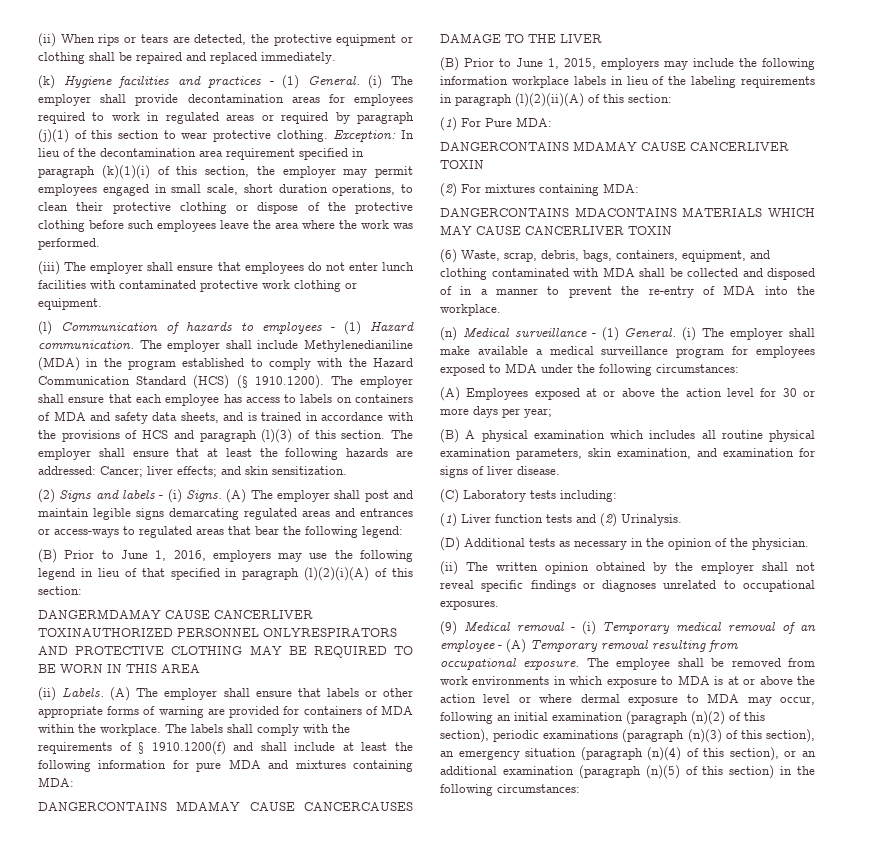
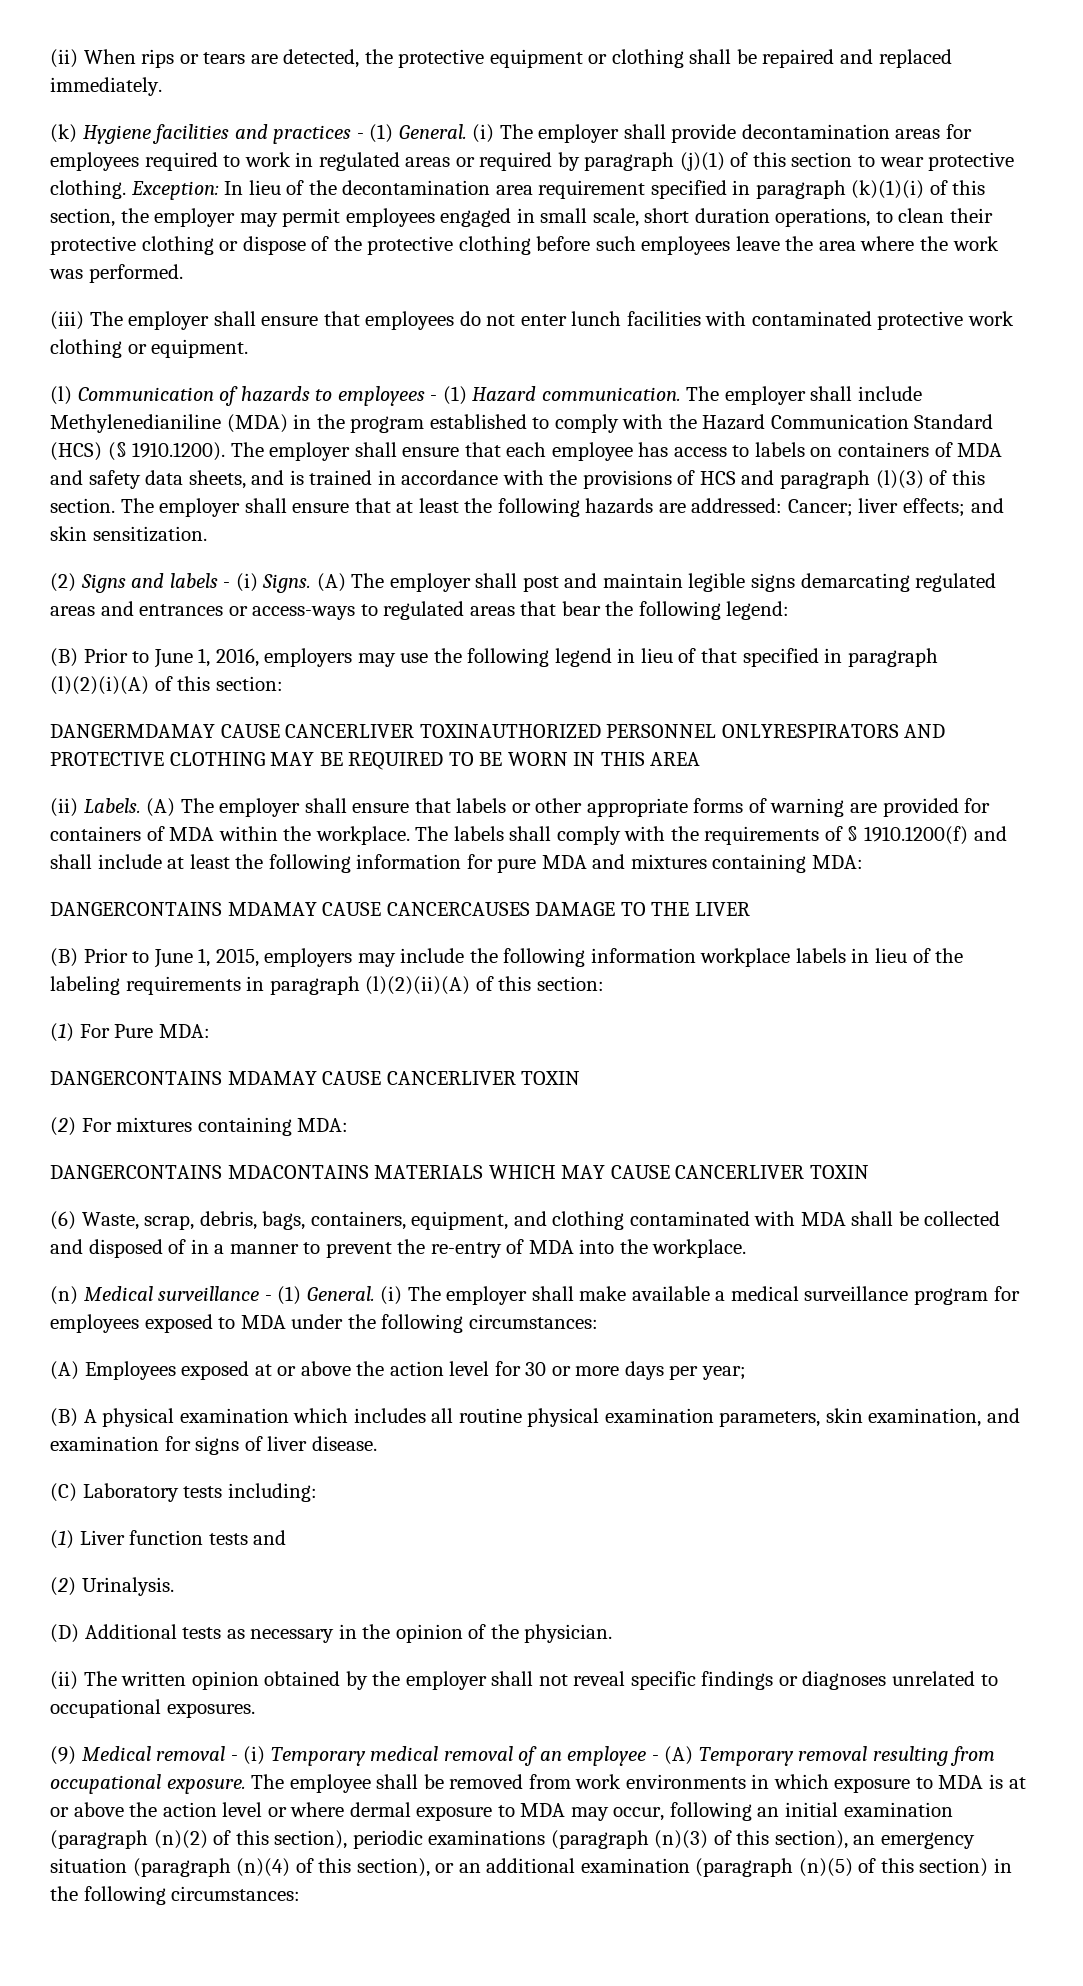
(596, 518) none -> (287, 1537) //

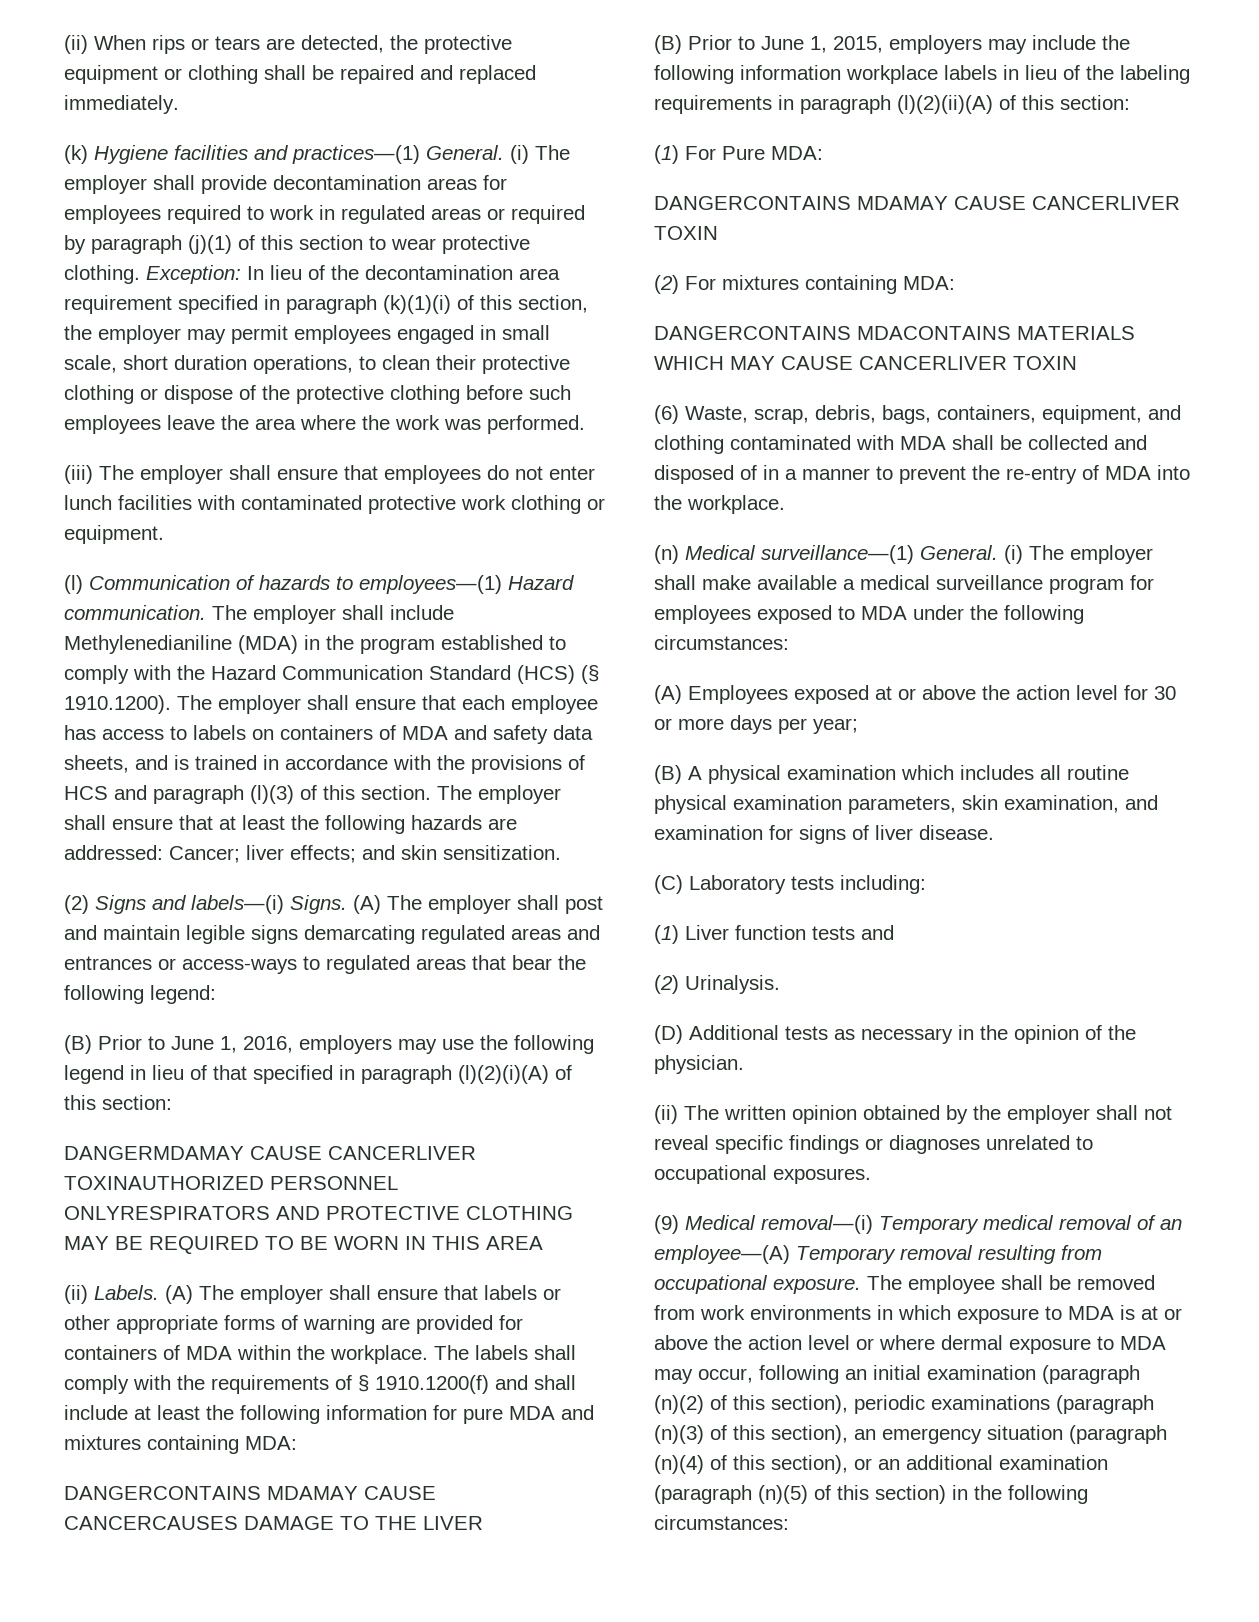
[273,124,394,144] practices - (1) -> [292,145,420,164] practices—(1)
[337,386,467,406] employees - (1) -> [359,575,502,594] employees—(1)
[169,573,258,592] labels - (i) -> [191,895,284,914] labels—(i)
[158,1286,302,1305] surveillance - (1) -> [761,545,914,564] surveillance—(1)
[156,1746,266,1765] removal - (i) -> [761,1215,873,1234] removal—(i)
[567,1746,694,1766] employee - (A) -> [654,1245,790,1264] employee—(A)

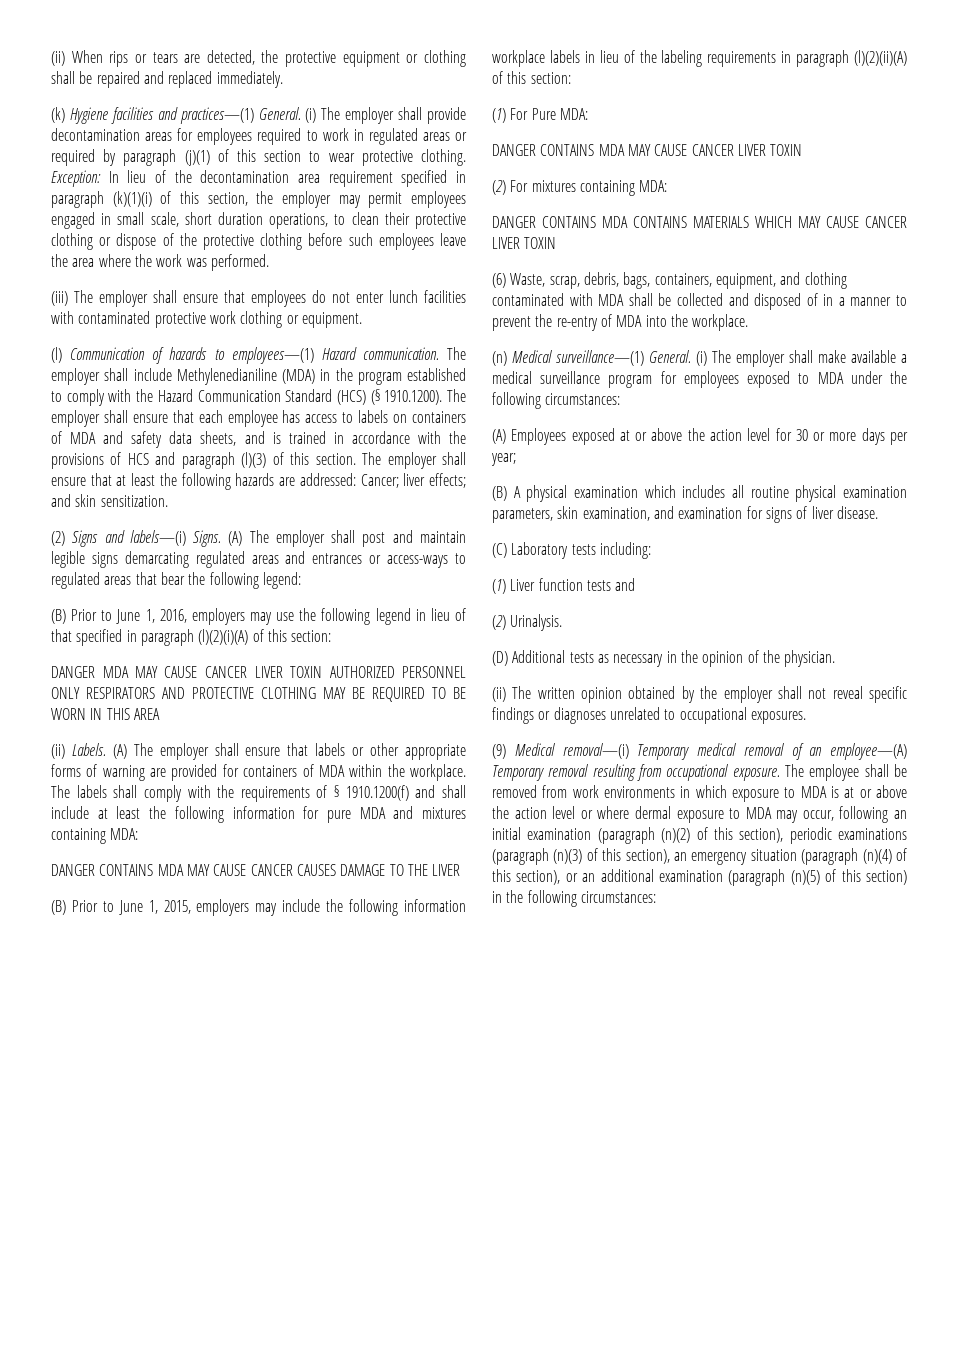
[64,1146,476,1160] [64,1176,398,1190] [64,1206,270,1220] DANGERMDAMAY CAUSE CANCERLIVER TOXINAUTHORIZED PERSONNEL ONLYRESPIRATORS -> [51,666,466,678] [51,687,156,699] DANGER MDA MAY CAUSE CANCER LIVER TOXIN AUTHORIZED PERSONNEL ONLY RESPIRATORS
[64,1486,436,1500] [64,1516,238,1530] DANGERCONTAINS MDAMAY CAUSE CANCERCAUSES -> [51,864,336,876] DANGER CONTAINS MDA MAY CAUSE CANCER CAUSES
[654,196,1180,210] DANGERCONTAINS MDAMAY CAUSE CANCERLIVER -> [492,144,766,156] DANGER CONTAINS MDA MAY CAUSE CANCER LIVER
[654,326,1011,340] DANGERCONTAINS MDACONTAINS -> [492,216,687,228] DANGER CONTAINS MDA CONTAINS
[859,356,1007,370] CANCERLIVER -> [865,216,907,228] [492,237,520,249] CANCER LIVER

